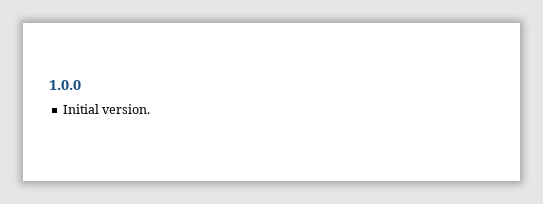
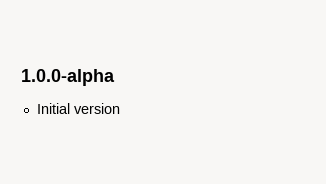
[49,80,81,90] 1.0.0 -> [21,69,115,86] 1.0.0-alpha
[102,104,151,114] version. -> [73,103,120,114] version

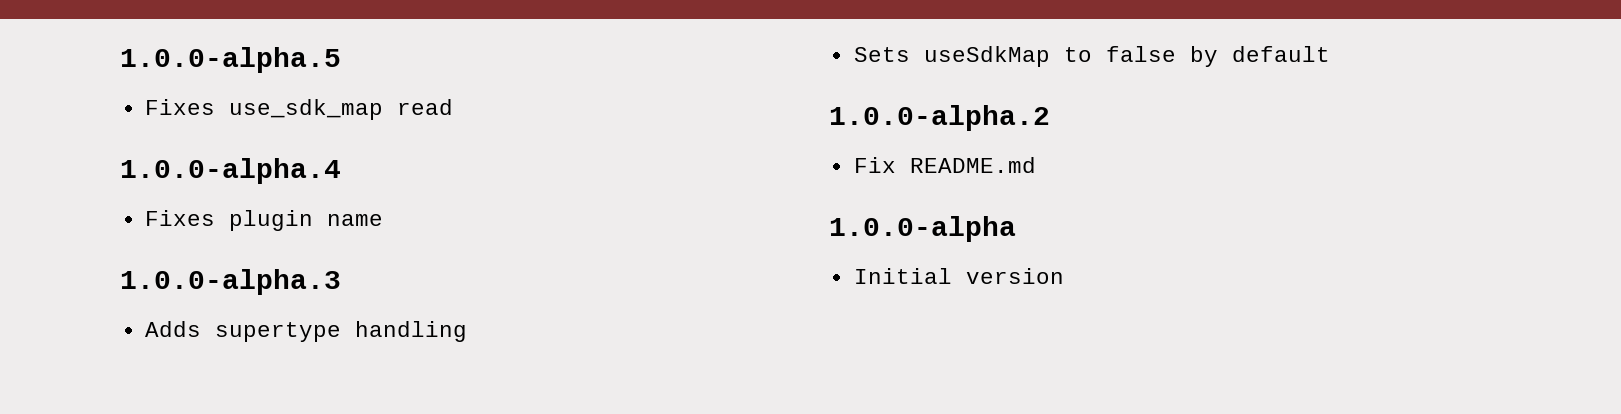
(21, 77) none -> [120,47,341,73] [144,99,453,120] [120,158,341,184] [144,210,383,231] [120,269,341,295] [144,321,467,342] [853,46,1330,67] [829,105,1050,131] [853,157,1036,173] 1.0.0-alpha.5 // Fixes use_sdk_map read // 1.0.0-alpha.4 // Fixes plugin name // 1.0.0-alpha.3 // Adds supertype handling // Sets useSdkMap to false by default // 1.0.0-alpha.2 // Fix README.md //

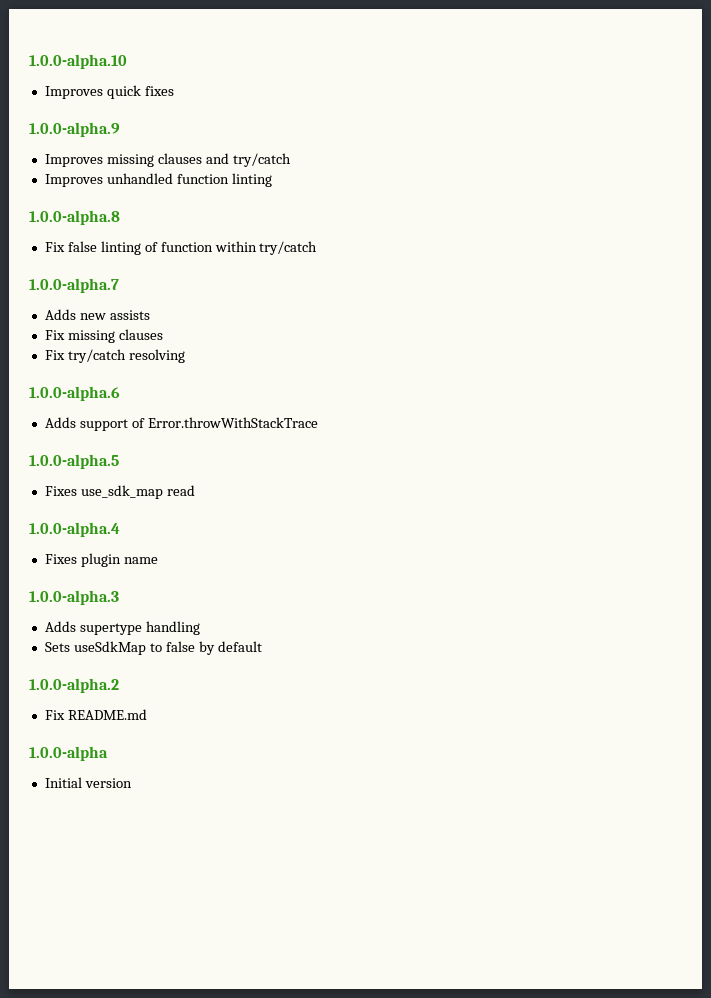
(120, 60) none -> [29,54,127,69] [44,85,174,99] [29,122,120,137] [44,153,291,167] [44,173,272,187] [29,210,120,225] [44,241,318,255] [29,278,119,293] [44,309,150,320] [44,329,163,343] [44,349,185,363] [29,386,120,401] [44,417,318,431] 1.0.0-alpha.10 // Improves quick fixes // 1.0.0-alpha.9 // Improves missing clauses and try/catch // Improves unhandled function linting // 1.0.0-alpha.8 // Fix false linting of function within try/catch // 1.0.0-alpha.7 // Adds new assists // Fix missing clauses // Fix try/catch resolving // 1.0.0-alpha.6 // Adds support of Error.throwWithStackTrace //

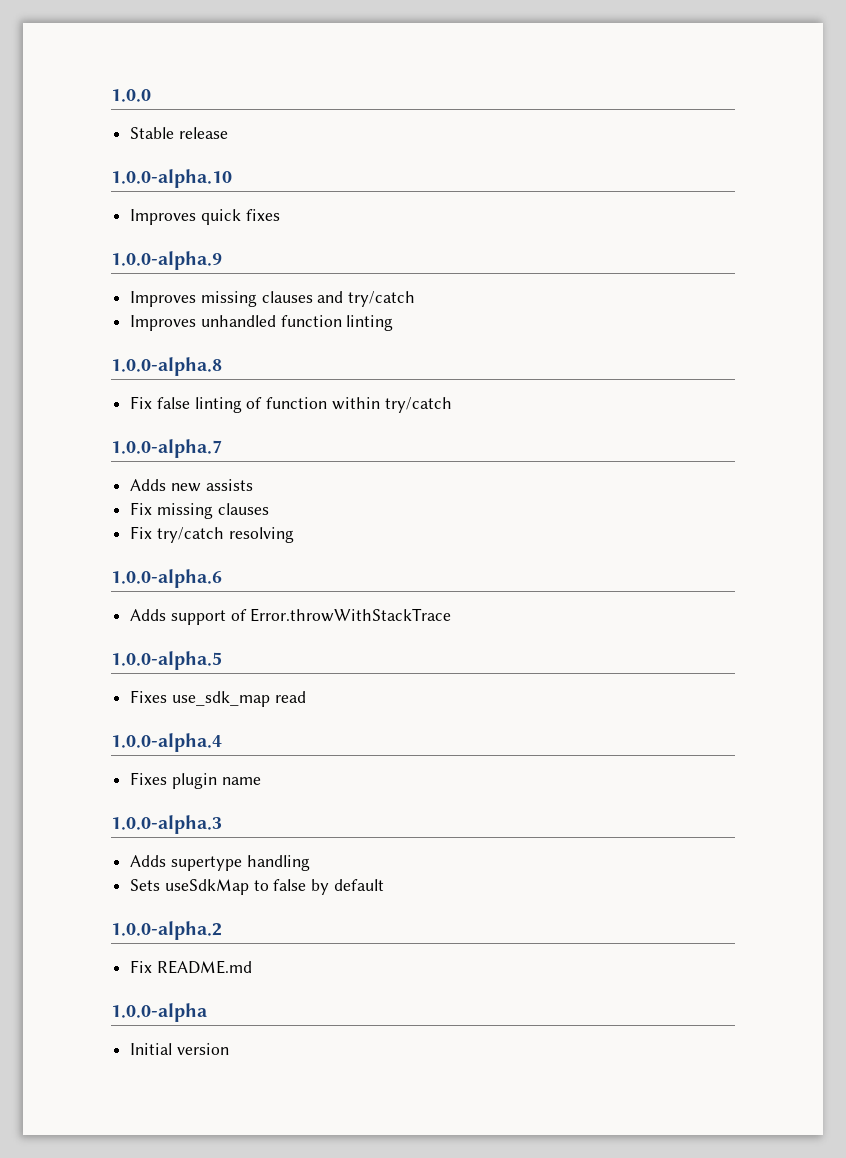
(29, 61) none -> [111,89,151,102] [130,127,228,139] 1.0.0 // Stable release //

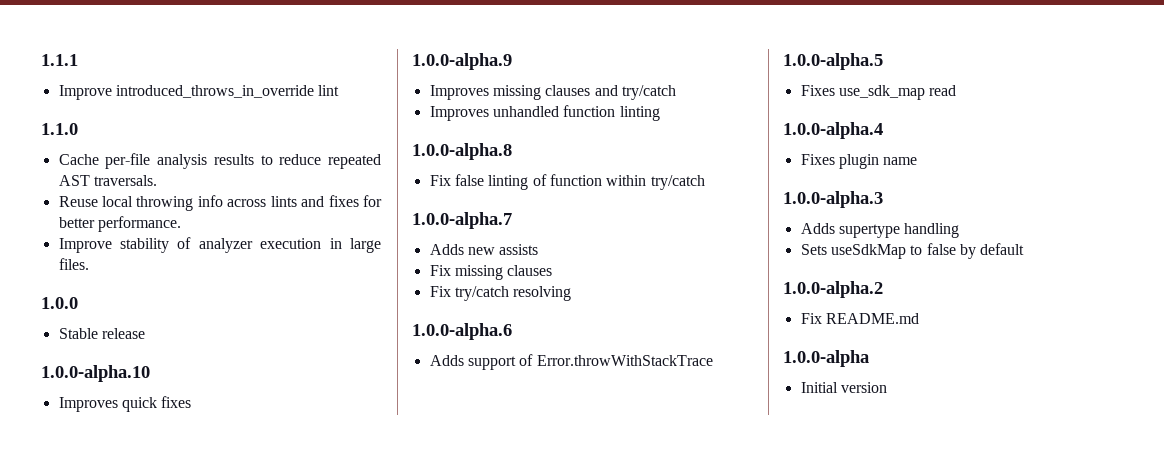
(111, 95) none -> [41,54,78,66] [58,85,340,100] [41,123,78,135] [58,153,381,169] [58,175,157,186] [58,195,383,211] [58,216,181,232] [58,237,381,253] [58,258,89,270] 1.1.1 // Improve introduced_throws_in_override lint // 1.1.0 // Cache per-file analysis results to reduce repeated AST traversals. // Reuse local throwing info across lints and fixes for better performance. // Improve stability of analyzer execution in large files. //

